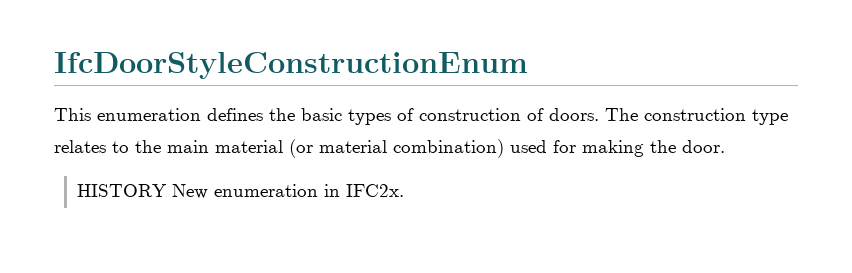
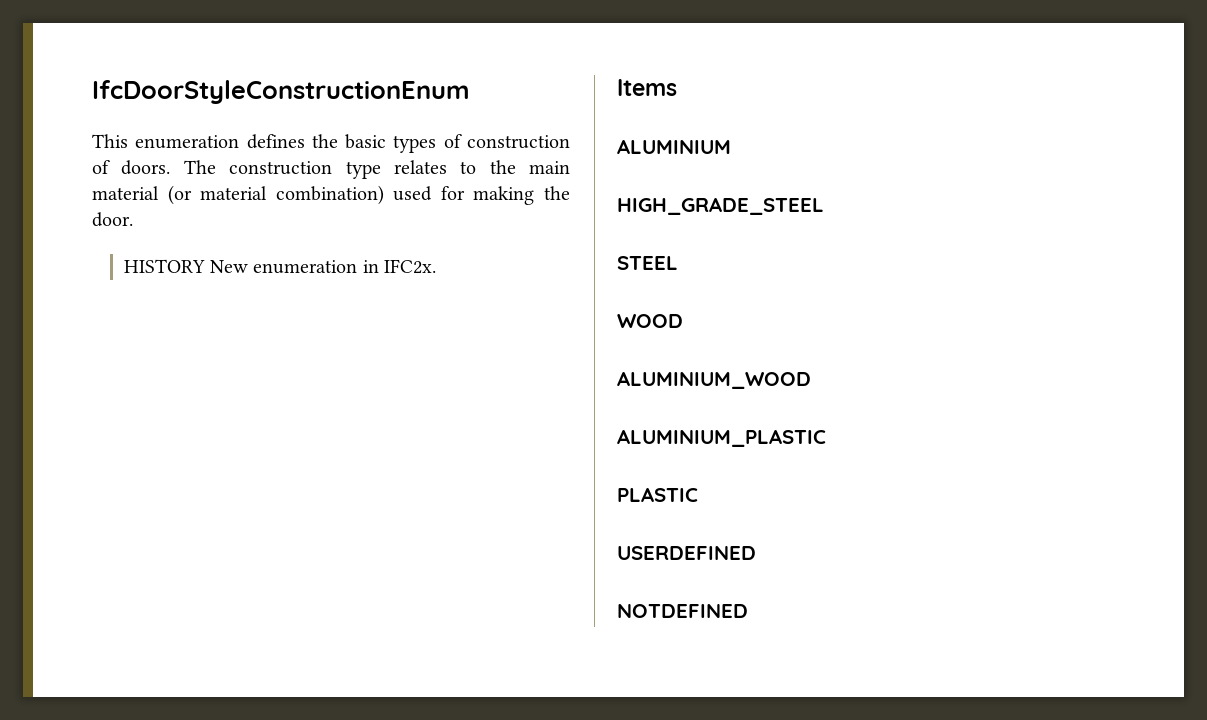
(405, 190) none -> [617,79,677,96] [617,139,731,154] [617,197,824,215] [617,256,678,270] [617,314,683,328] [617,371,811,389] [617,429,826,447] [617,487,698,502] [617,546,756,560] [617,604,748,618] // Items // ALUMINIUM // HIGH_GRADE_STEEL // STEEL // WOOD // ALUMINIUM_WOOD // ALUMINIUM_PLASTIC // PLASTIC // USERDEFINED // NOTDEFINED

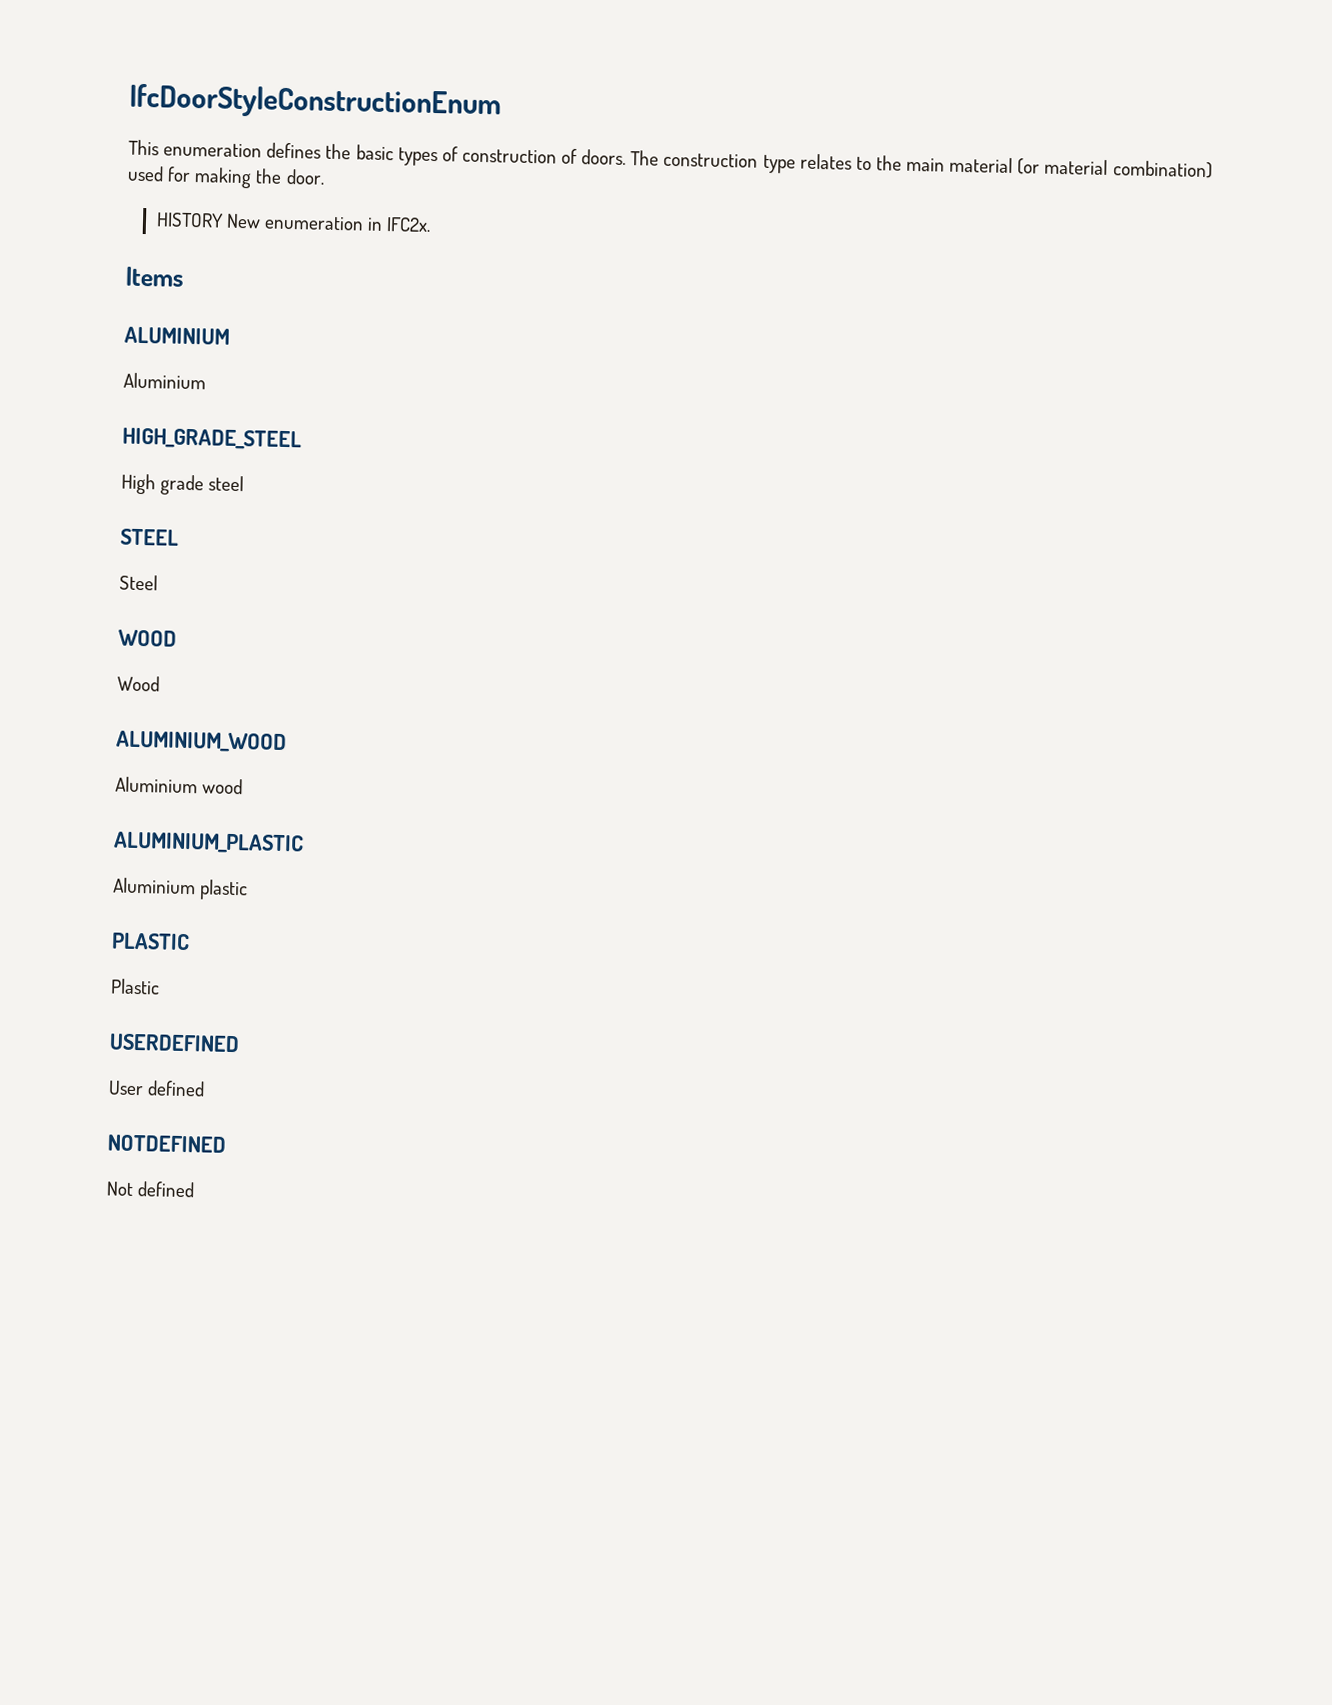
(731, 146) none -> [123,372,206,390] // Aluminium
(824, 206) none -> [121,473,245,496] // High grade steel
(678, 263) none -> [119,574,158,591] // Steel
(683, 321) none -> [117,675,160,692] // Wood
(811, 380) none -> [115,776,244,795] // Aluminium wood
(826, 438) none -> [113,877,249,901] // Aluminium plastic
(698, 494) none -> [110,978,160,995] // Plastic
(756, 553) none -> [108,1080,206,1097] // User defined
(748, 611) none -> [106,1181,196,1198] // Not defined

